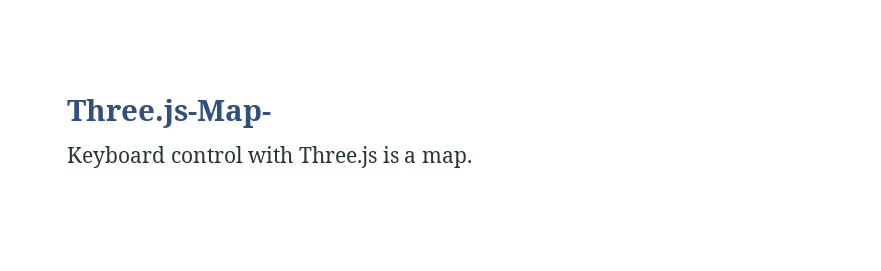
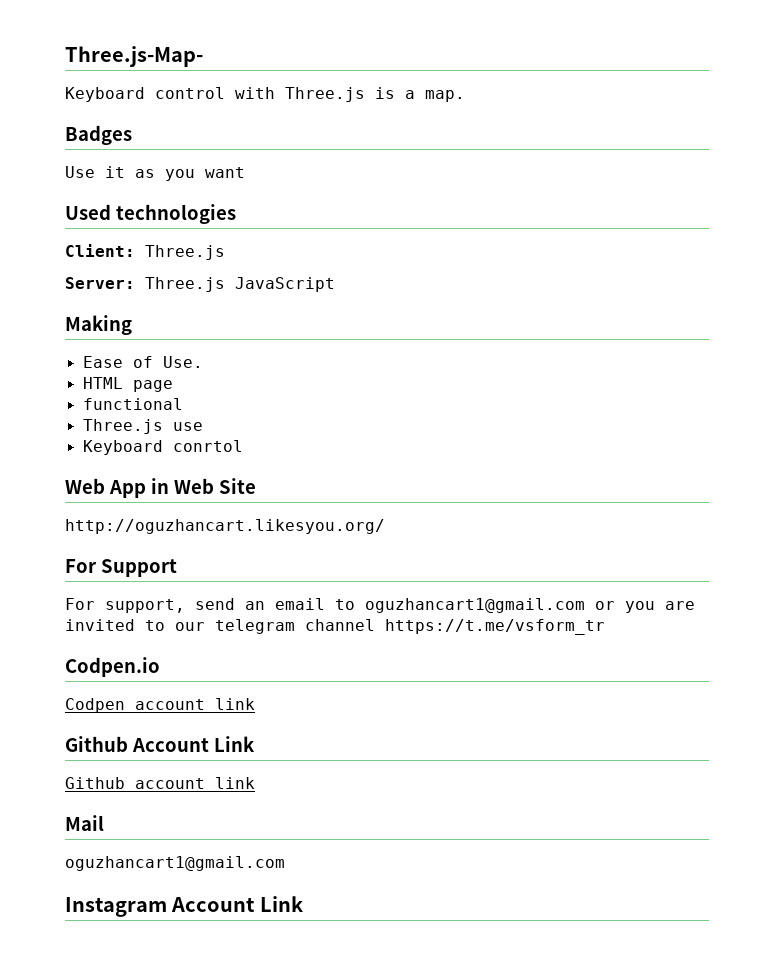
(473, 159) none -> [65,125,132,145] [65,166,245,181] [65,204,236,224] [65,244,225,260] [65,277,335,292] [65,315,132,335] [82,356,203,368] [82,377,173,392] [82,398,183,410] [82,419,203,434] [82,440,243,455] [65,478,256,498] [65,519,385,534] [65,559,177,577] [65,598,695,613] [65,619,605,635] [65,657,160,677] [65,698,255,713] [65,736,255,752] [65,777,255,789] [65,815,104,831] [65,856,285,871] [65,896,303,917] // Badges // Use it as you want // Used technologies // Client: Three.js // Server: Three.js JavaScript // Making // Ease of Use. // HTML page // functional // Three.js use // Keyboard conrtol // Web App in Web Site // http://oguzhancart.likesyou.org/ // For Support // For support, send an email to oguzhancart1@gmail.com or you are invited to our telegram channel https://t.me/vsform_tr // Codpen.io // Codpen account link // Github Account Link // Github account link // Mail // oguzhancart1@gmail.com // Instagram Account Link

